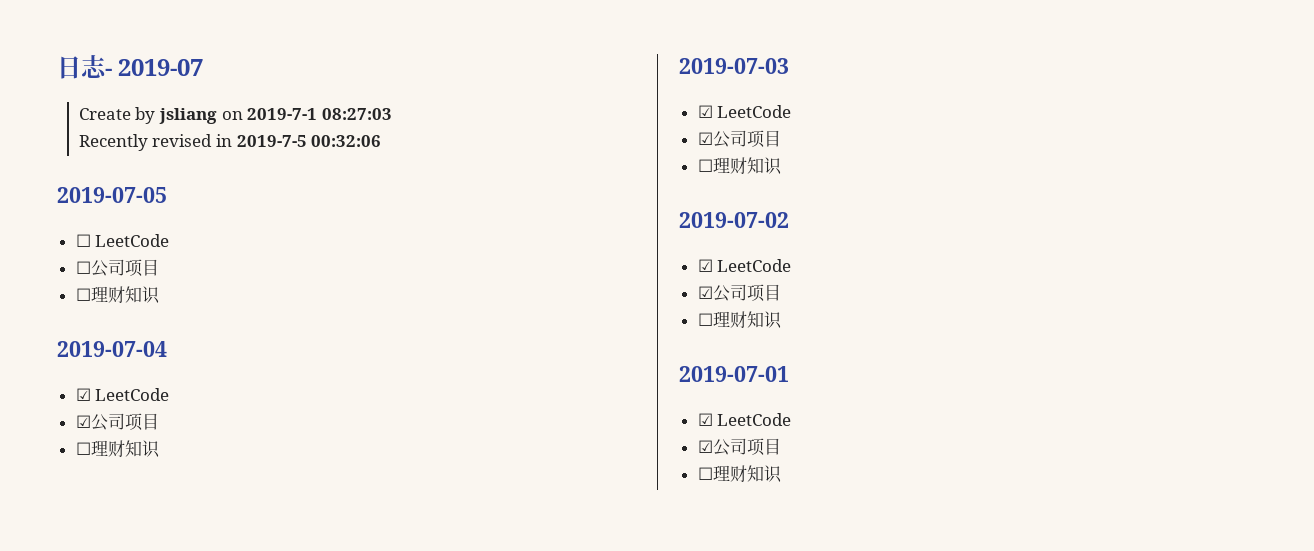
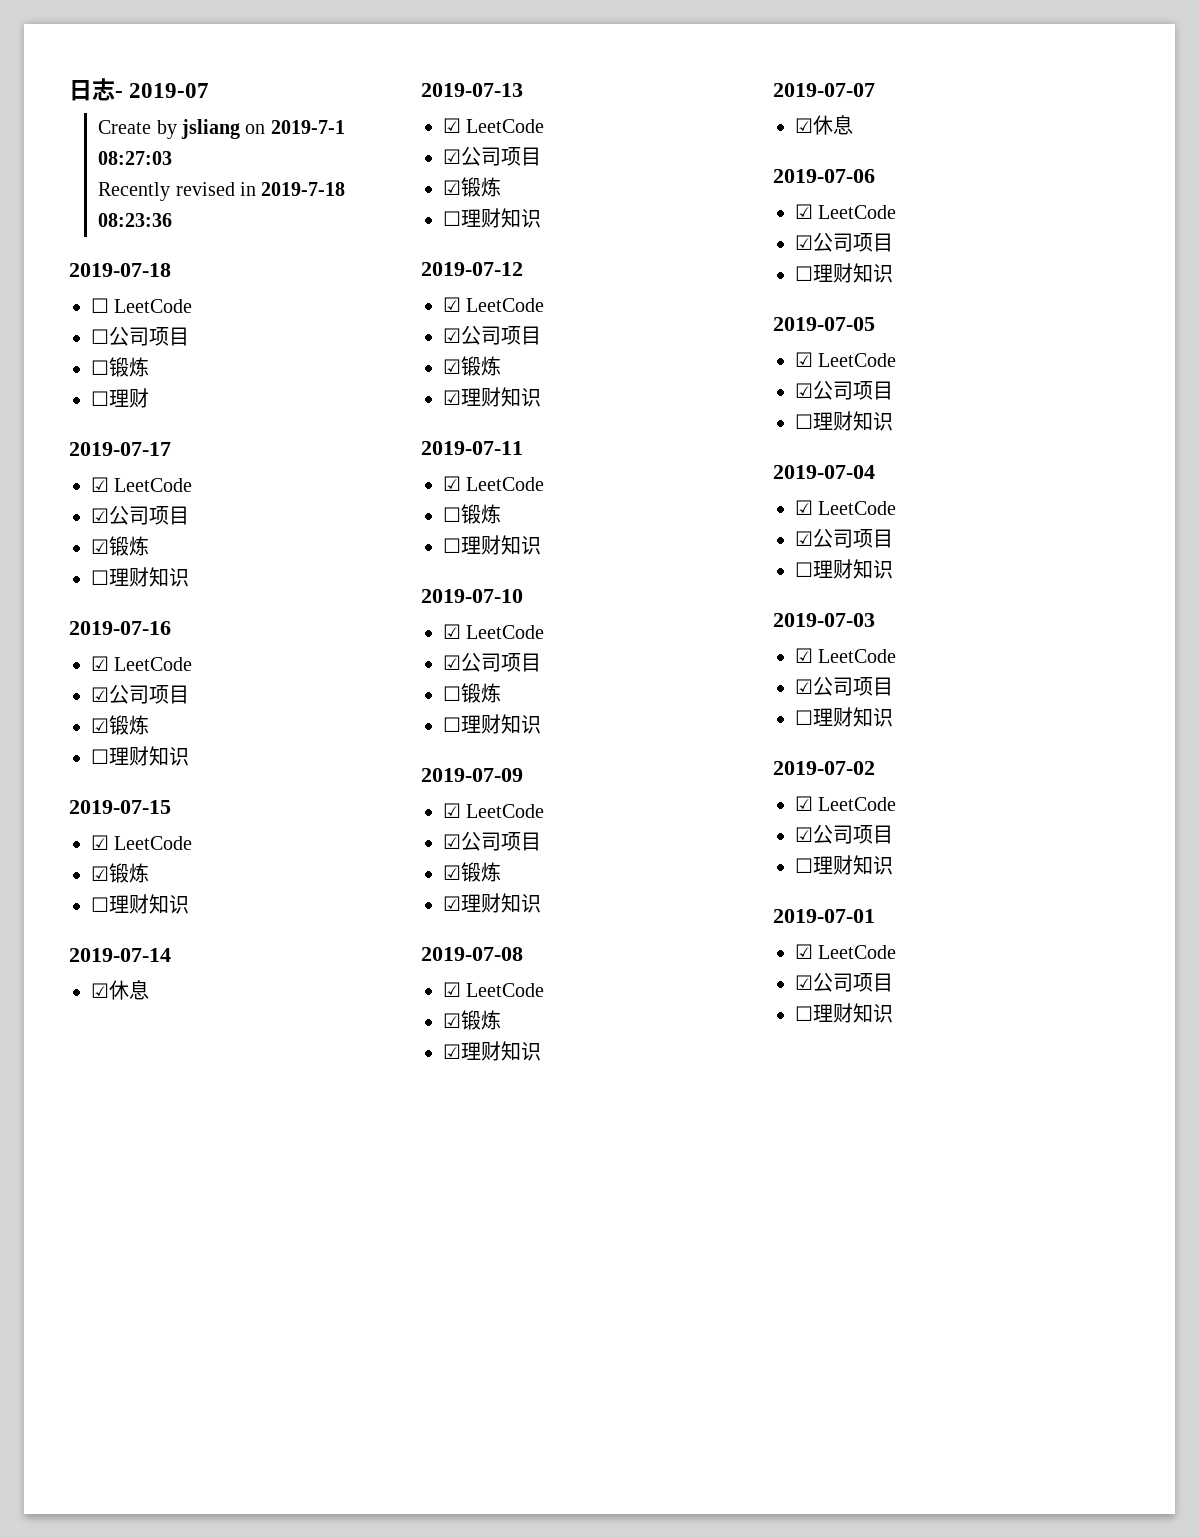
[236,135,382,147] [57,187,167,203] 2019-7-5 00:32:06 // 2019-07-05 -> [261,182,346,196] [98,213,173,227] [69,263,171,277] 2019-7-18 08:23:36 // 2019-07-18
(159, 267) none -> [91,357,149,377] [91,388,149,408] [69,442,171,456] [91,477,193,492] [91,505,189,525] [91,536,149,556] [91,567,189,587] [69,621,171,635] [91,656,193,671] [91,684,189,704] [91,715,149,735] [91,746,189,766] [69,800,171,814] [91,835,193,850] [91,863,149,883] [91,894,189,914] [69,948,171,962] [91,980,149,1000] [421,83,523,97] [443,118,545,133] [443,146,541,166] [443,177,501,197] [443,208,541,228] [421,262,523,276] [443,297,545,312] [443,325,541,345] [443,356,501,376] [443,387,541,407] [421,441,523,455] [443,476,545,491] [443,504,501,524] [443,535,541,555] [421,589,523,603] [443,624,545,639] [443,652,541,672] [443,683,501,703] [443,714,541,734] [421,768,523,782] [443,803,545,818] [443,831,541,851] [443,862,501,882] [443,893,541,913] [421,947,523,961] [443,982,545,997] [443,1010,501,1030] [443,1041,541,1061] [773,83,875,97] [795,115,853,135] [773,169,875,183] [795,204,897,219] [795,232,893,252] [795,263,893,283] [773,317,875,331] [795,352,897,367] [795,380,893,400] // ☐锻炼 // ☐理财 // 2019-07-17 // ☑ LeetCode // ☑公司项目 // ☑锻炼 // ☐理财知识 // 2019-07-16 // ☑ LeetCode // ☑公司项目 // ☑锻炼 // ☐理财知识 // 2019-07-15 // ☑ LeetCode // ☑锻炼 // ☐理财知识 // 2019-07-14 // ☑休息 // 2019-07-13 // ☑ LeetCode // ☑公司项目 // ☑锻炼 // ☐理财知识 // 2019-07-12 // ☑ LeetCode // ☑公司项目 // ☑锻炼 // ☑理财知识 // 2019-07-11 // ☑ LeetCode // ☐锻炼 // ☐理财知识 // 2019-07-10 // ☑ LeetCode // ☑公司项目 // ☐锻炼 // ☐理财知识 // 2019-07-09 // ☑ LeetCode // ☑公司项目 // ☑锻炼 // ☑理财知识 // 2019-07-08 // ☑ LeetCode // ☑锻炼 // ☑理财知识 // 2019-07-07 // ☑休息 // 2019-07-06 // ☑ LeetCode // ☑公司项目 // ☐理财知识 // 2019-07-05 // ☑ LeetCode // ☑公司项目

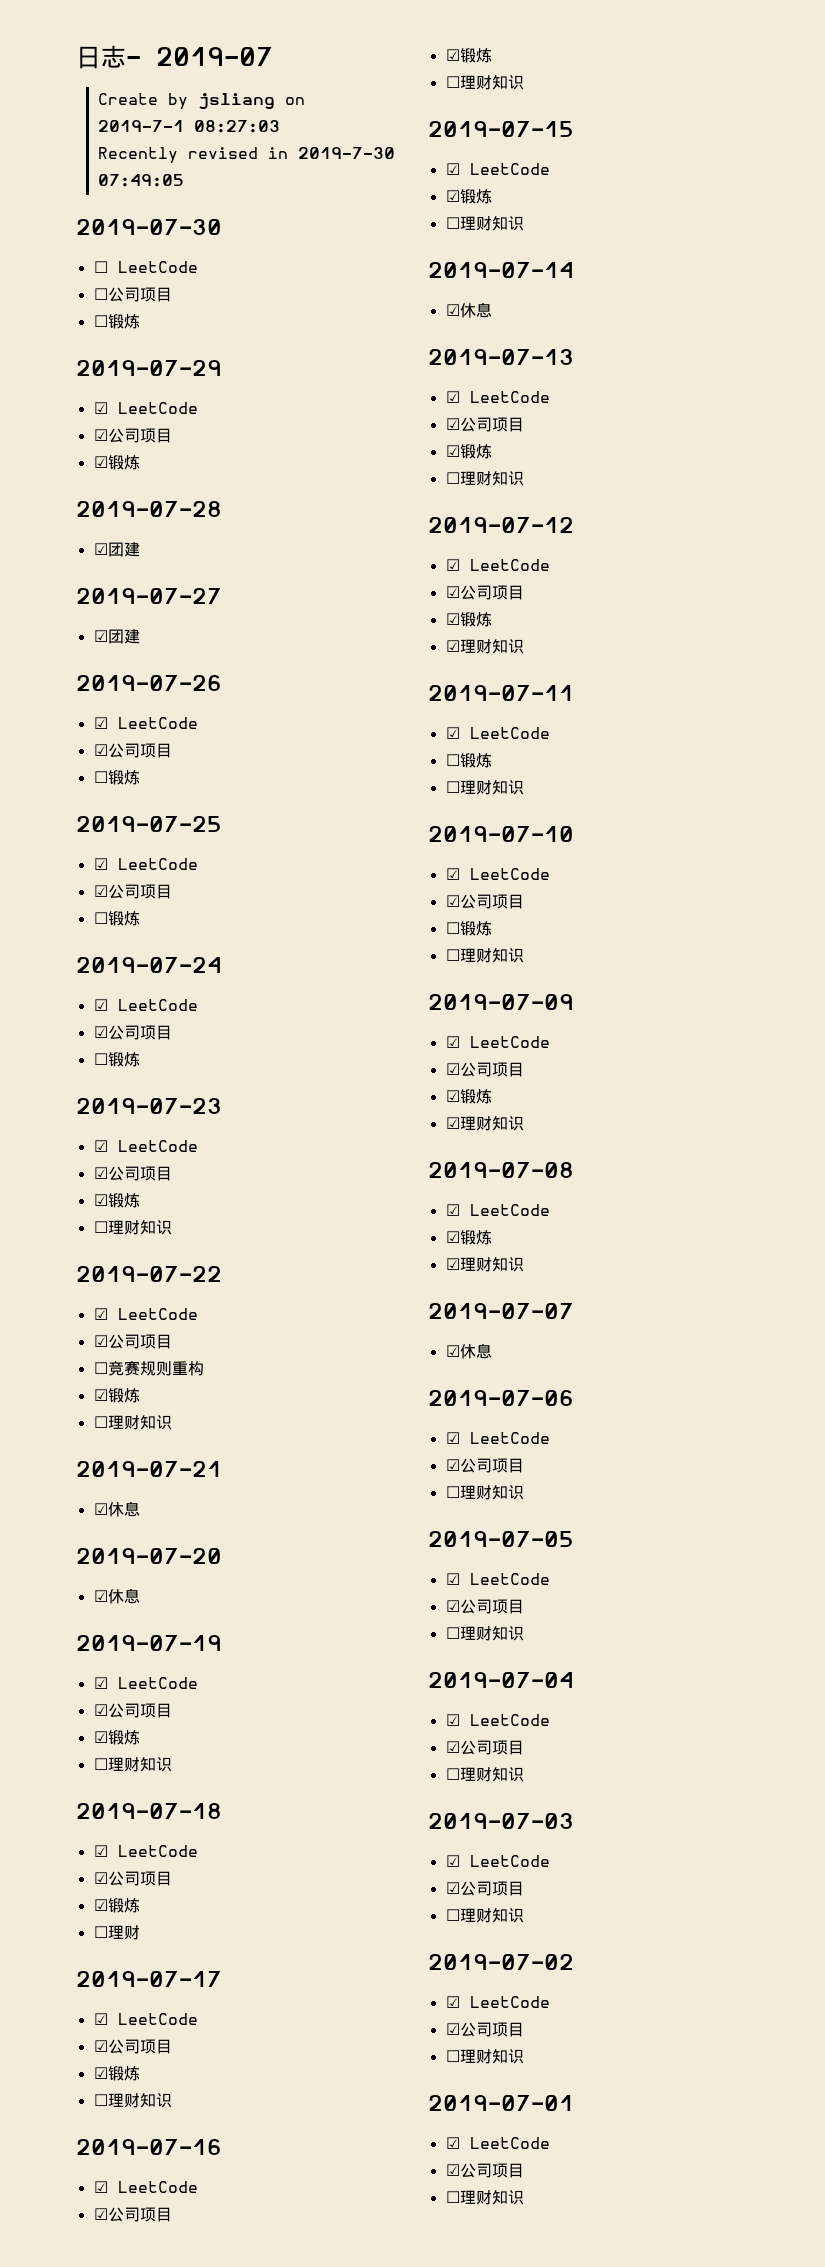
[261,182,346,196] [98,213,173,227] [69,263,171,277] 2019-7-18 08:23:36 // 2019-07-18 -> [297,147,395,159] [97,174,184,187] [76,219,222,235] 2019-7-30 07:49:05 // 2019-07-30
(149, 367) none -> [76,360,222,376] [93,402,198,414] [93,428,172,443] [93,455,140,470] [76,501,222,517] [93,542,140,557] [76,588,222,604] [93,629,140,644] [76,675,222,691] [93,717,198,729] [93,743,172,758] [93,770,140,785] [76,816,222,832] [93,858,198,870] [93,884,172,899] [93,911,140,926] [76,957,222,973] [93,999,198,1011] [93,1025,172,1040] [93,1052,140,1067] [76,1098,222,1114] [93,1140,198,1152] [93,1166,172,1181] [93,1193,140,1208] [93,1220,172,1235] [76,1266,222,1282] [93,1308,198,1320] [93,1334,172,1349] [93,1360,204,1376] [93,1388,140,1403] [93,1415,172,1430] [76,1461,222,1477] [93,1501,140,1517] [76,1548,222,1564] [93,1588,140,1604] [76,1635,222,1651] [93,1677,198,1689] [93,1703,172,1718] [93,1730,140,1745] [93,1757,172,1772] [76,1803,222,1819] [93,1845,198,1857] [93,1871,172,1886] [93,1898,140,1913] // 2019-07-29 // ☑ LeetCode // ☑公司项目 // ☑锻炼 // 2019-07-28 // ☑团建 // 2019-07-27 // ☑团建 // 2019-07-26 // ☑ LeetCode // ☑公司项目 // ☐锻炼 // 2019-07-25 // ☑ LeetCode // ☑公司项目 // ☐锻炼 // 2019-07-24 // ☑ LeetCode // ☑公司项目 // ☐锻炼 // 2019-07-23 // ☑ LeetCode // ☑公司项目 // ☑锻炼 // ☐理财知识 // 2019-07-22 // ☑ LeetCode // ☑公司项目 // ☐竞赛规则重构 // ☑锻炼 // ☐理财知识 // 2019-07-21 // ☑休息 // 2019-07-20 // ☑休息 // 2019-07-19 // ☑ LeetCode // ☑公司项目 // ☑锻炼 // ☐理财知识 // 2019-07-18 // ☑ LeetCode // ☑公司项目 // ☑锻炼

